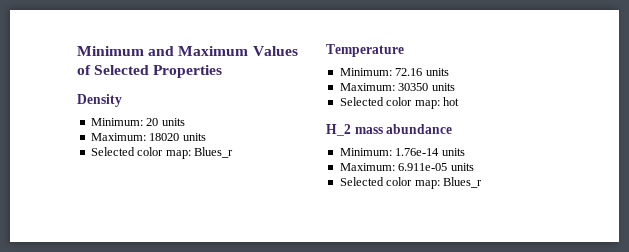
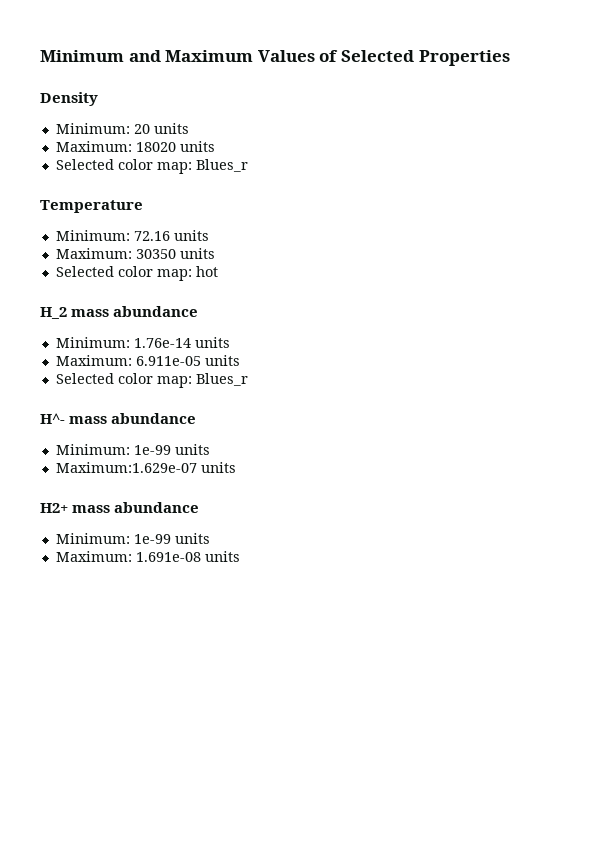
(482, 182) none -> [40,413,197,424] [55,444,210,455] [55,462,236,473] [40,502,200,513] [55,533,210,544] [55,551,240,562] // H^- mass abundance // Minimum: 1e-99 units // Maximum:1.629e-07 units // H2+ mass abundance // Minimum: 1e-99 units // Maximum: 1.691e-08 units

